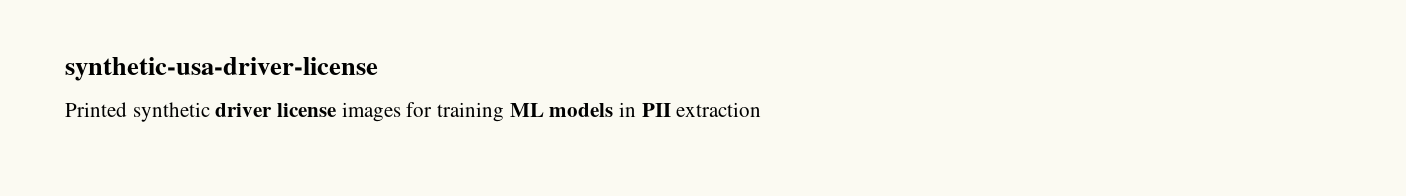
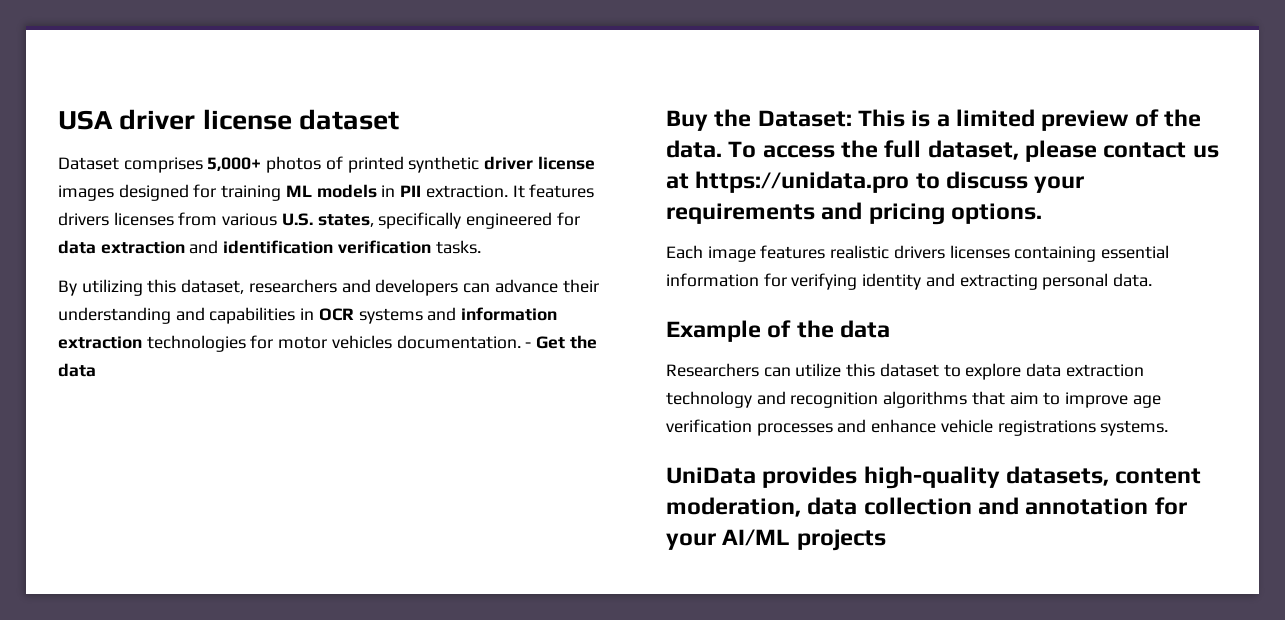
[65,57,378,81] [65,102,127,117] synthetic-usa-driver-license // Printed -> [58,109,400,130] [58,156,404,173] USA driver license dataset // Dataset comprises 5,000+ photos of printed
(401, 112) none -> [118,184,189,201] designed
[676,102,762,117] extraction -> [425,184,595,198] [58,212,580,229] [58,240,481,254] [58,279,599,296] [58,307,558,324] [58,335,597,352] [58,363,96,377] [666,109,1202,131] [666,140,1219,162] [666,171,1085,193] [666,202,1043,225] [666,245,1170,262] [666,273,1153,290] [666,320,891,342] [666,363,1144,380] [666,391,1161,408] [666,419,1169,436] [666,466,1202,489] [666,497,1187,517] [666,529,886,551] extraction. It features drivers licenses from various U.S. states, specifically engineered for data extraction and identification verification tasks. // By utilizing this dataset, researchers and developers can advance their understanding and capabilities in OCR systems and information extraction technologies for motor vehicles documentation. - Get the data // Buy the Dataset: This is a limited preview of the data. To access the full dataset, please contact us at https://unidata.pro to discuss your requirements and pricing options. // Each image features realistic drivers licenses containing essential information for verifying identity and extracting personal data. // Example of the data // Researchers can utilize this dataset to explore data extraction technology and recognition algorithms that aim to improve age verification processes and enhance vehicle registrations systems. // UniData provides high-quality datasets, content moderation, data collection and annotation for your AI/ML projects

